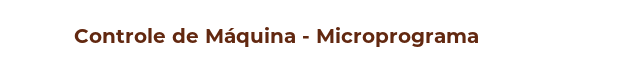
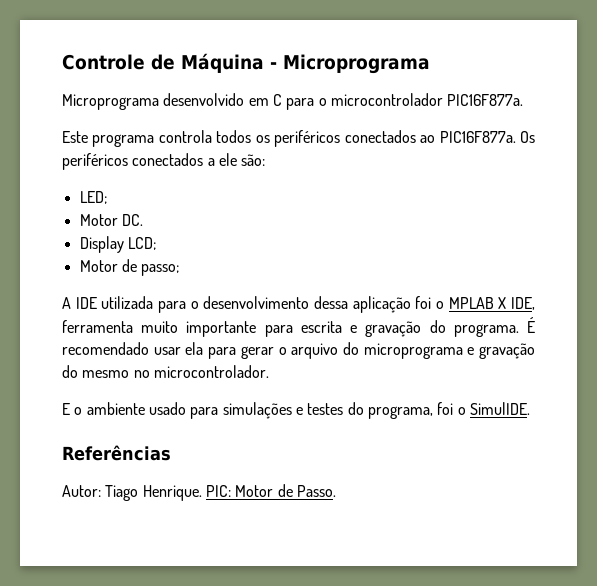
(479, 37) none -> [62,93,524,110] [62,130,536,147] [62,153,266,170] [79,191,107,204] [79,214,143,226] [79,236,156,253] [79,259,180,276] [62,296,536,313] [62,317,535,337] [62,342,535,359] [62,365,269,378] [62,402,530,419] [62,445,171,461] [62,484,336,501] // Microprograma desenvolvido em C para o microcontrolador PIC16F877a. // Este programa controla todos os periféricos conectados ao PIC16F877a. Os periféricos conectados a ele são: // LED; // Motor DC. // Display LCD; // Motor de passo; // A IDE utilizada para o desenvolvimento dessa aplicação foi o MPLAB X IDE, ferramenta muito importante para escrita e gravação do programa. É recomendado usar ela para gerar o arquivo do microprograma e gravação do mesmo no microcontrolador. // E o ambiente usado para simulações e testes do programa, foi o SimulIDE. // Referências // Autor: Tiago Henrique. PIC: Motor de Passo.

